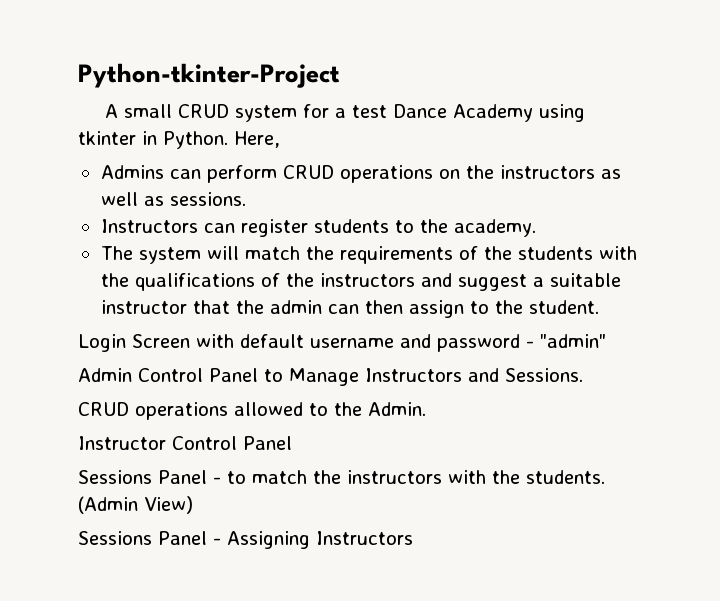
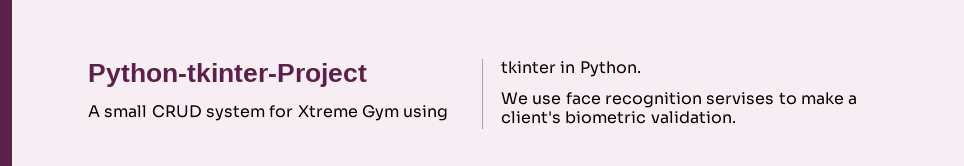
[334,104,533,122] a test Dance Academy -> [297,105,399,121] Xtreme Gym
[234,131,280,148] [100,165,621,183] [100,192,246,206] [100,219,536,237] [100,246,637,264] [100,273,621,291] [100,300,599,318] [78,334,606,352] [78,368,583,386] [78,402,426,420] [78,436,292,450] [78,470,605,484] [78,496,193,514] [78,531,413,549] Here, // Admins can perform CRUD operations on the instructors as well as sessions. // Instructors can register students to the academy. // The system will match the requirements of the students with the qualifications of the instructors and suggest a suitable instructor that the admin can then assign to the student. // Login Screen with default username and password - "admin" // Admin Control Panel to Manage Instructors and Sessions. // CRUD operations allowed to the Admin. // Instructor Control Panel // Sessions Panel - to match the instructors with the students. (Admin View) // Sessions Panel - Assigning Instructors -> [501,92,858,108] [501,111,736,124] // We use face recognition servises to make a client's biometric validation.

